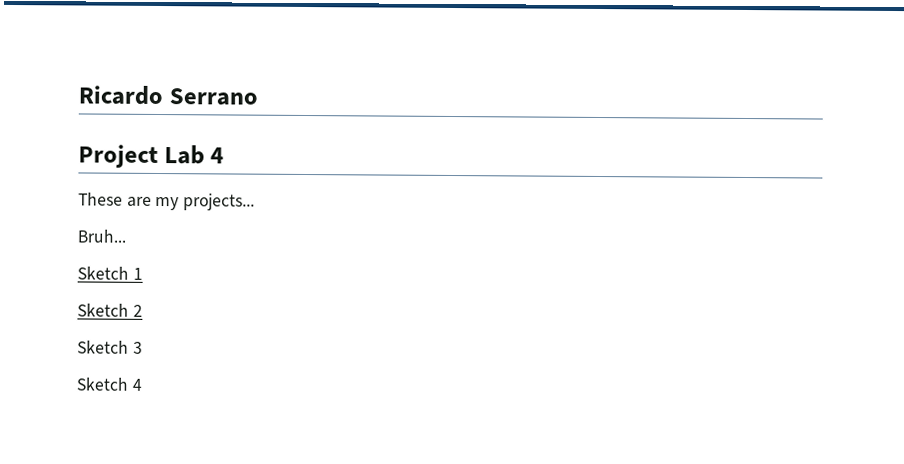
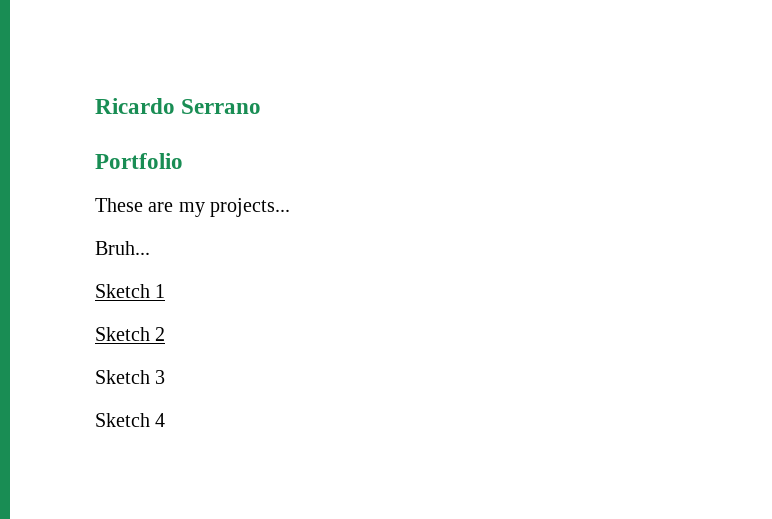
[78,144,225,168] Project Lab 4 -> [95,153,183,169] Portfolio

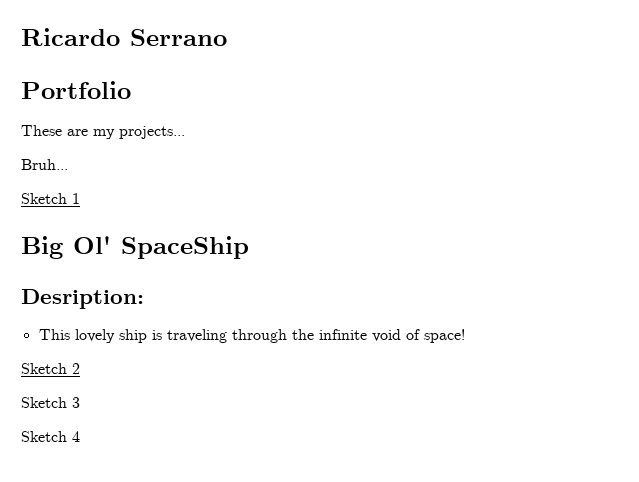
(166, 291) none -> [21,236,249,259] [21,289,144,309] [38,329,465,343] // Big Ol' SpaceShip // Desription: // This lovely ship is traveling through the infinite void of space!

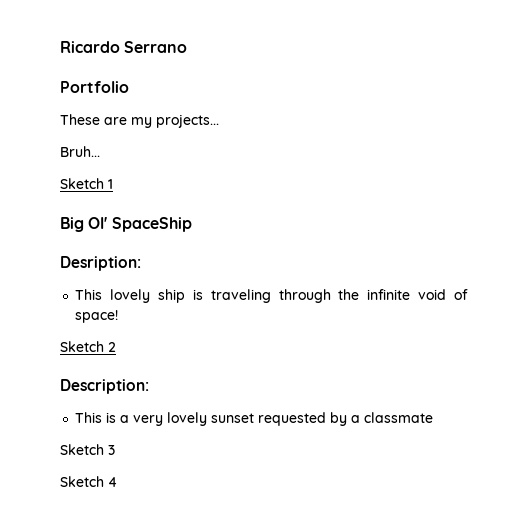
(80, 368) none -> [60,379,149,394] [75,412,434,426] // Description: // This is a very lovely sunset requested by a classmate

